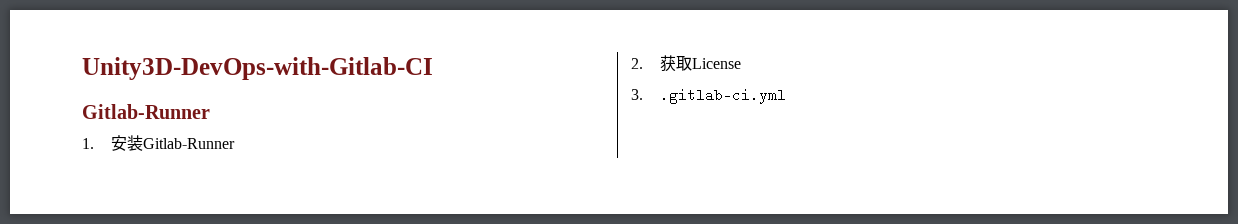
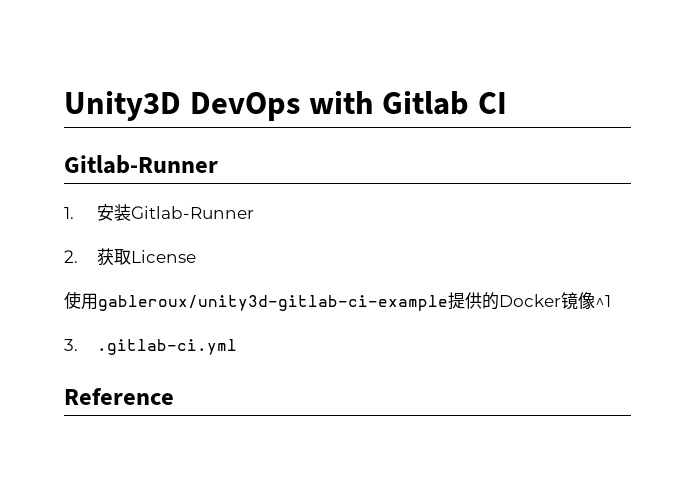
[82,57,433,80] Unity3D-DevOps-with-Gitlab-CI -> [64,91,508,121] Unity3D DevOps with Gitlab CI
(742, 63) none -> [64,291,611,311] // 使用gableroux/unity3d-gitlab-ci-example提供的Docker镜像^1
(787, 96) none -> [64,388,174,405] // Reference

